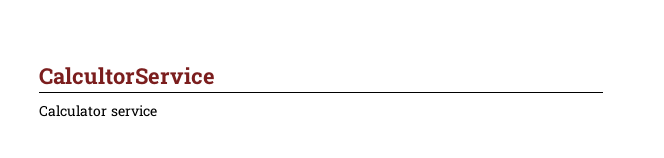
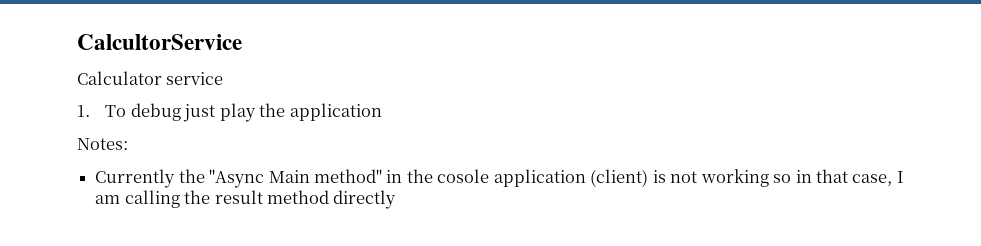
(157, 111) none -> [77,103,382,122] [77,138,128,150] [95,169,904,188] [95,190,397,209] // 1. To debug just play the application // Notes: // Currently the "Async Main method" in the cosole application (client) is not working so in that case, I am calling the result method directly

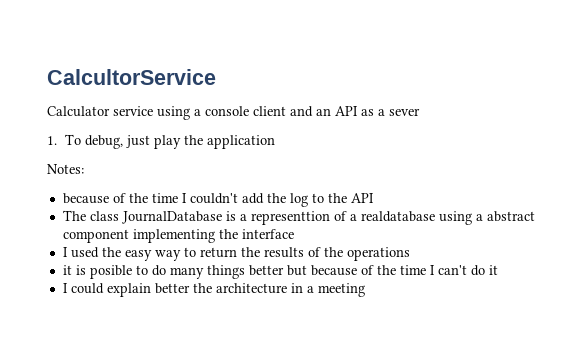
(224, 78) none -> [157,106,420,120] using a console client and an API as a sever
[130,103,181,121] debug -> [85,135,124,149] debug,
[95,169,904,188] [95,190,397,209] Currently the "Async Main method" in the cosole application (client) is not working so in that case, I am calling the result method directly -> [62,193,374,207] [62,210,535,225] [62,229,294,243] [62,247,410,261] [62,265,498,279] [62,283,365,297] because of the time I couldn't add the log to the API // The class JournalDatabase is a representtion of a realdatabase using a abstract component implementing the interface // I used the easy way to return the results of the operations // it is posible to do many things better but because of the time I can't do it // I could explain better the architecture in a meeting

